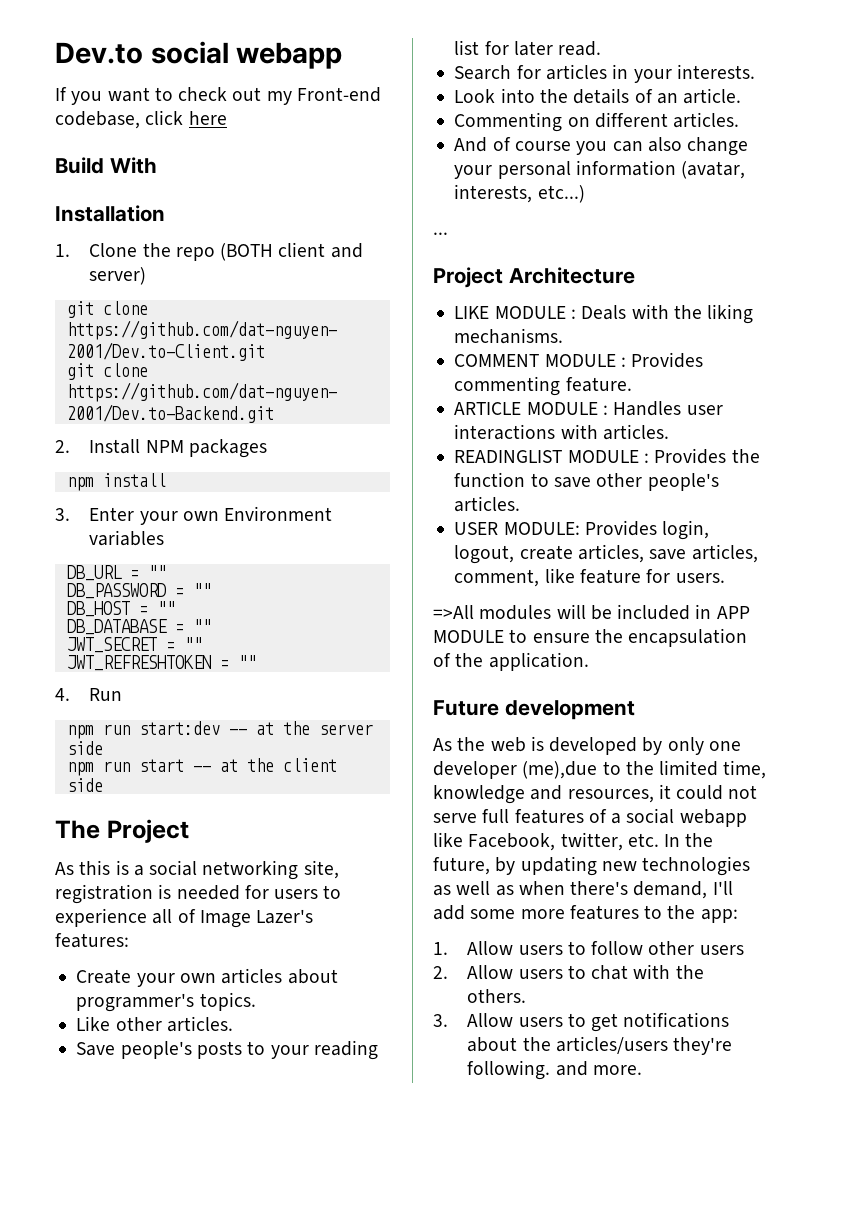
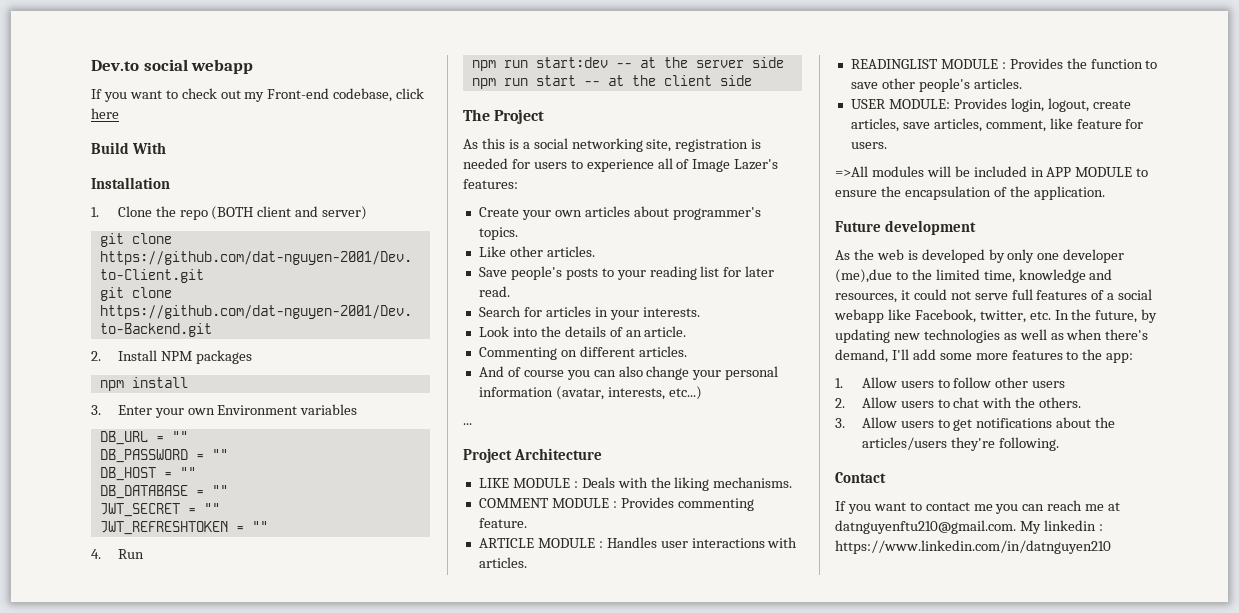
[555,1061,642,1076] and more. -> [835,472,886,483] [835,500,1121,514] [835,520,1103,534] [835,540,1111,554] // Contact // If you want to contact me you can reach me at datnguyenftu210@gmail.com. My linkedin : https://www.linkedin.com/in/datnguyen210

